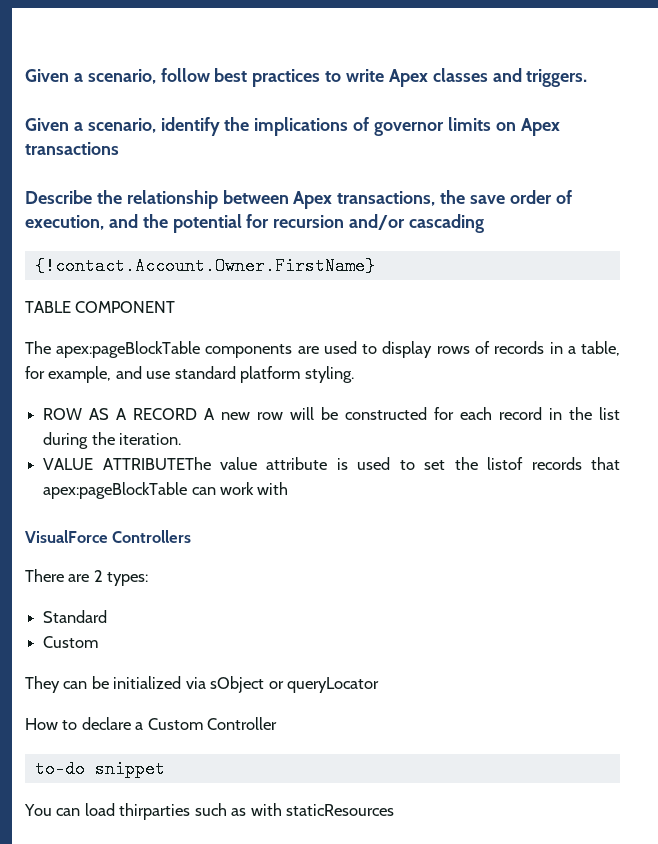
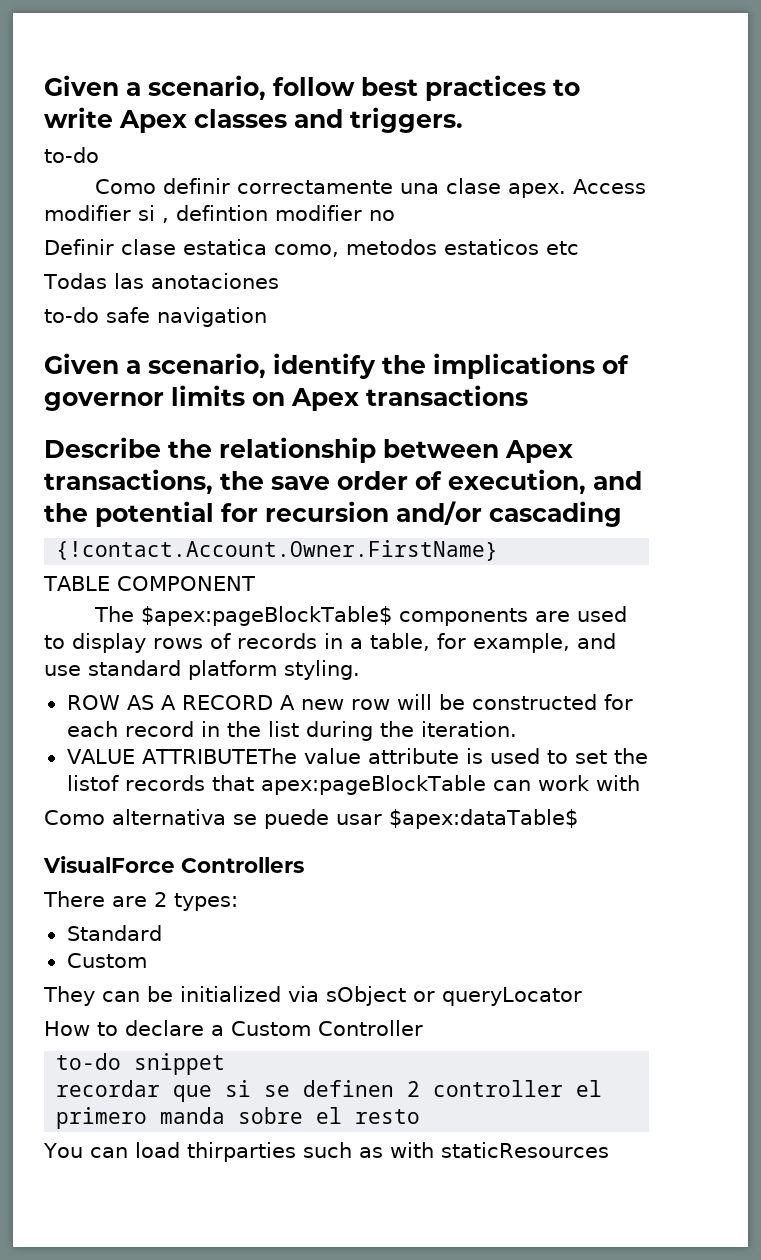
(588, 78) none -> [44,147,99,163] [95,178,647,198] [44,205,395,223] [44,239,579,257] [43,273,279,289] [44,307,267,327] // to-do // Como definir correctamente una clase apex. Access modifier si , defintion modifier no // Definir clase estatica como, metodos estaticos etc // Todas las anotaciones // to-do safe navigation
[56,341,201,358] apex:pageBlockTable -> [141,606,393,626] $apex:pageBlockTable$
(289, 488) none -> [44,809,578,829] // Como alternativa se puede usar $apex:dataTable$
(165, 769) none -> [56,1080,603,1102] [56,1107,421,1129] // recordar que si se definen 2 controller el primero manda sobre el resto

